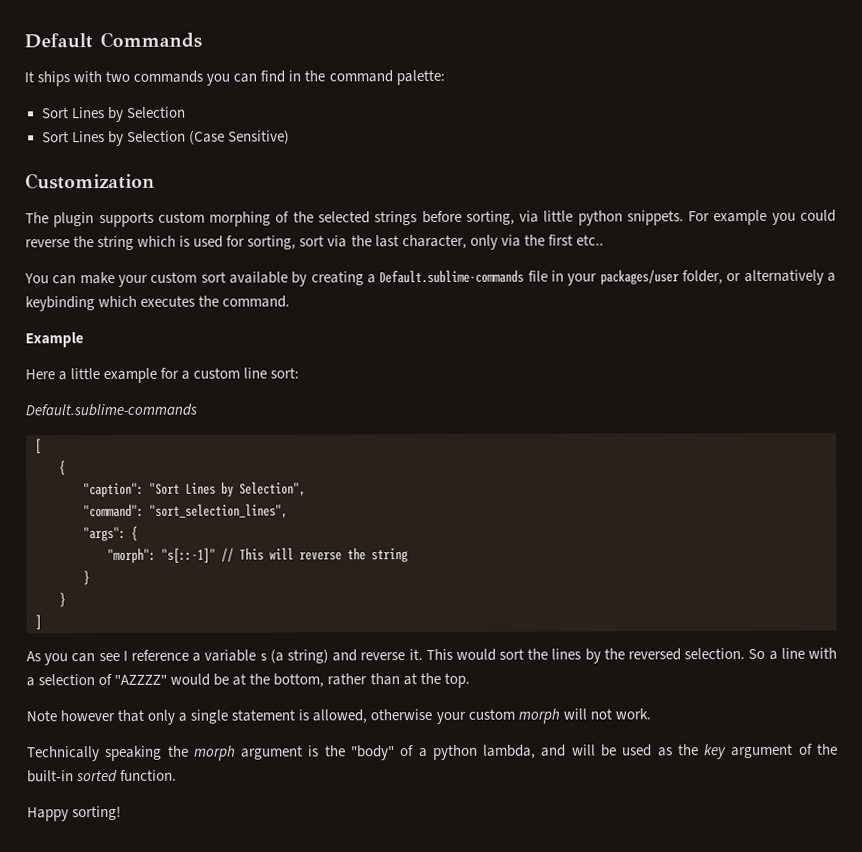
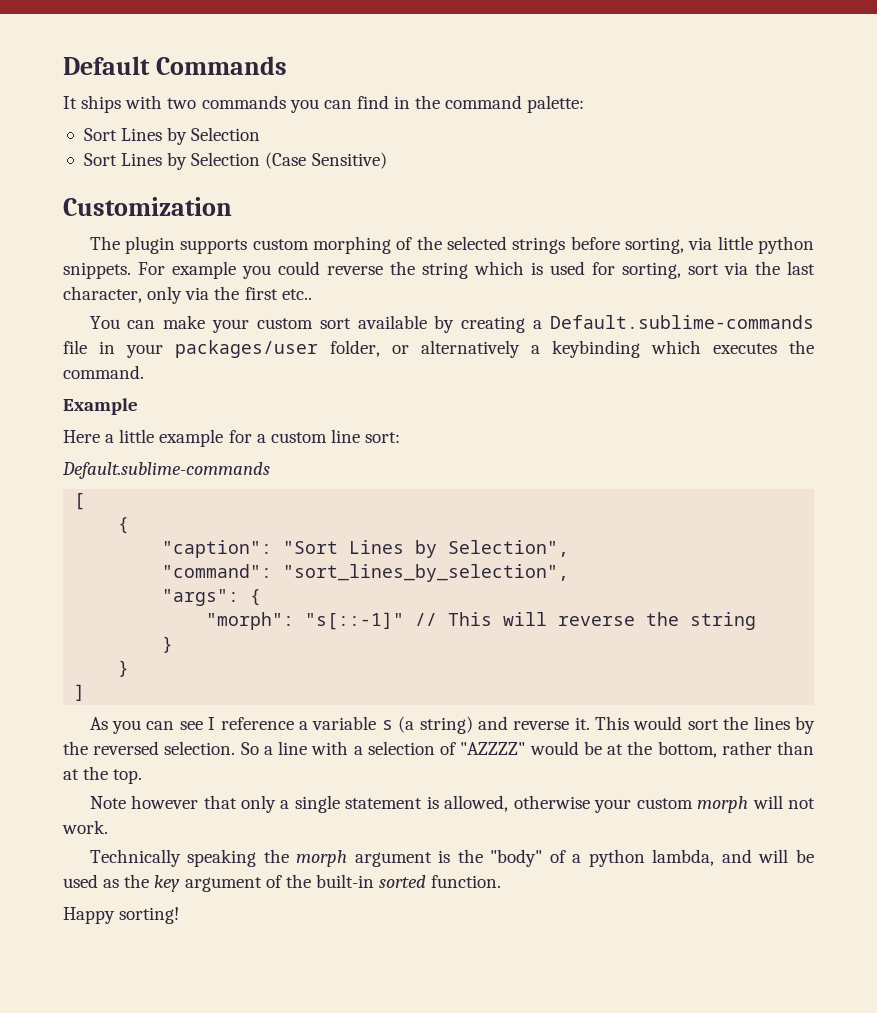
[149,503,288,519] "sort_selection_lines", -> [283,564,570,582] "sort_lines_by_selection",

